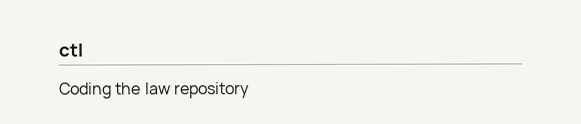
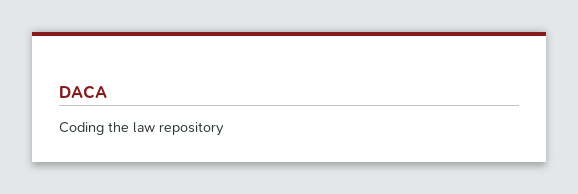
[58,43,83,57] ctl -> [59,85,107,99] DACA

